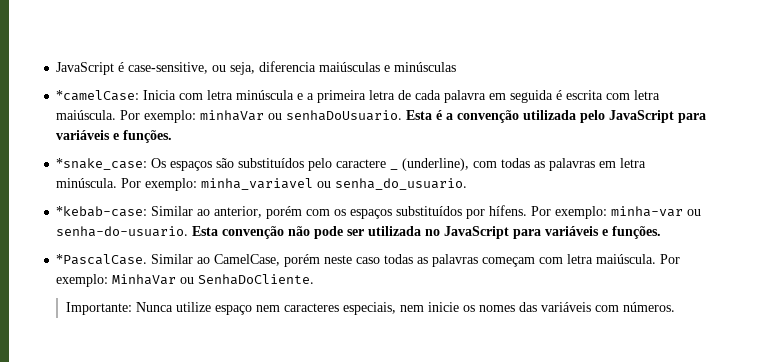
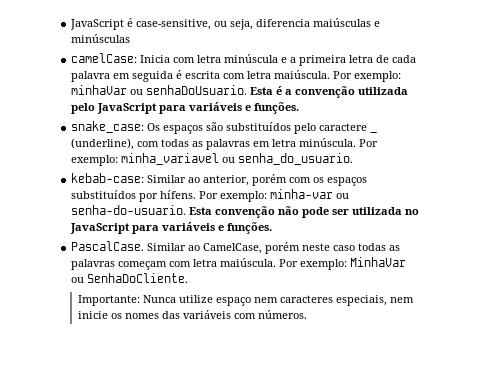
[56,90,140,101] *camelCase: -> [71,53,138,63] camelCase:
[56,158,148,170] *snake_case: -> [71,121,145,133] snake_case:
[56,206,148,217] *kebab-case: -> [71,173,145,183] kebab-case:
[56,254,148,265] *PascalCase. -> [71,241,145,251] PascalCase.

